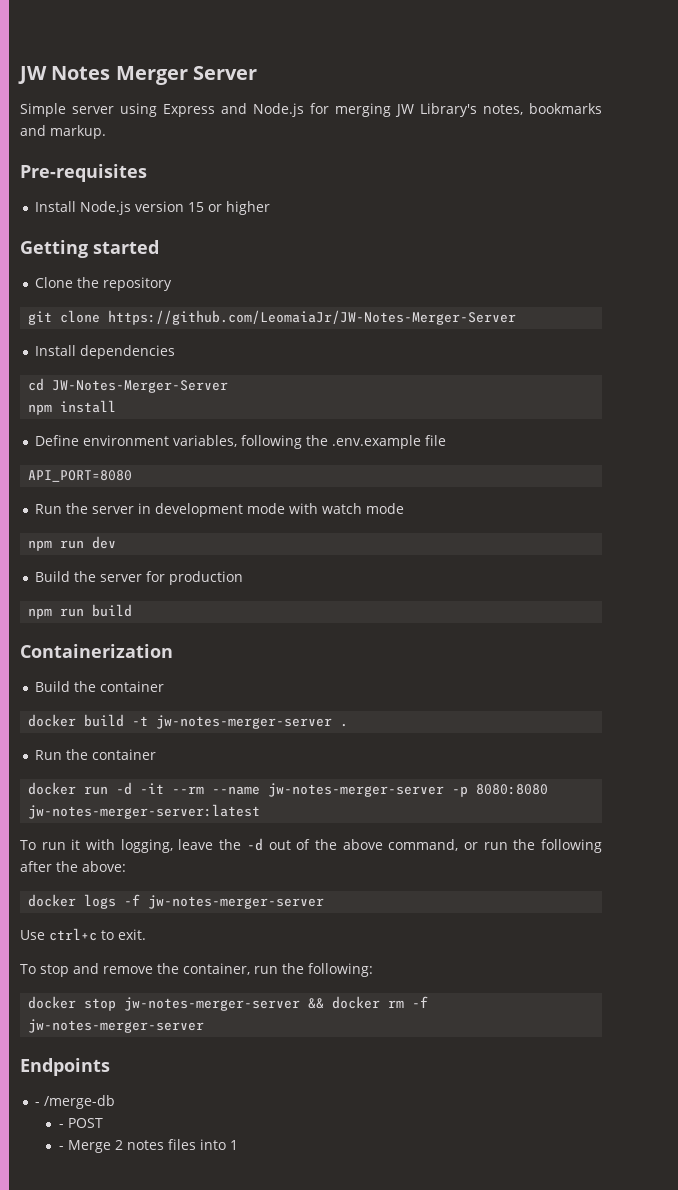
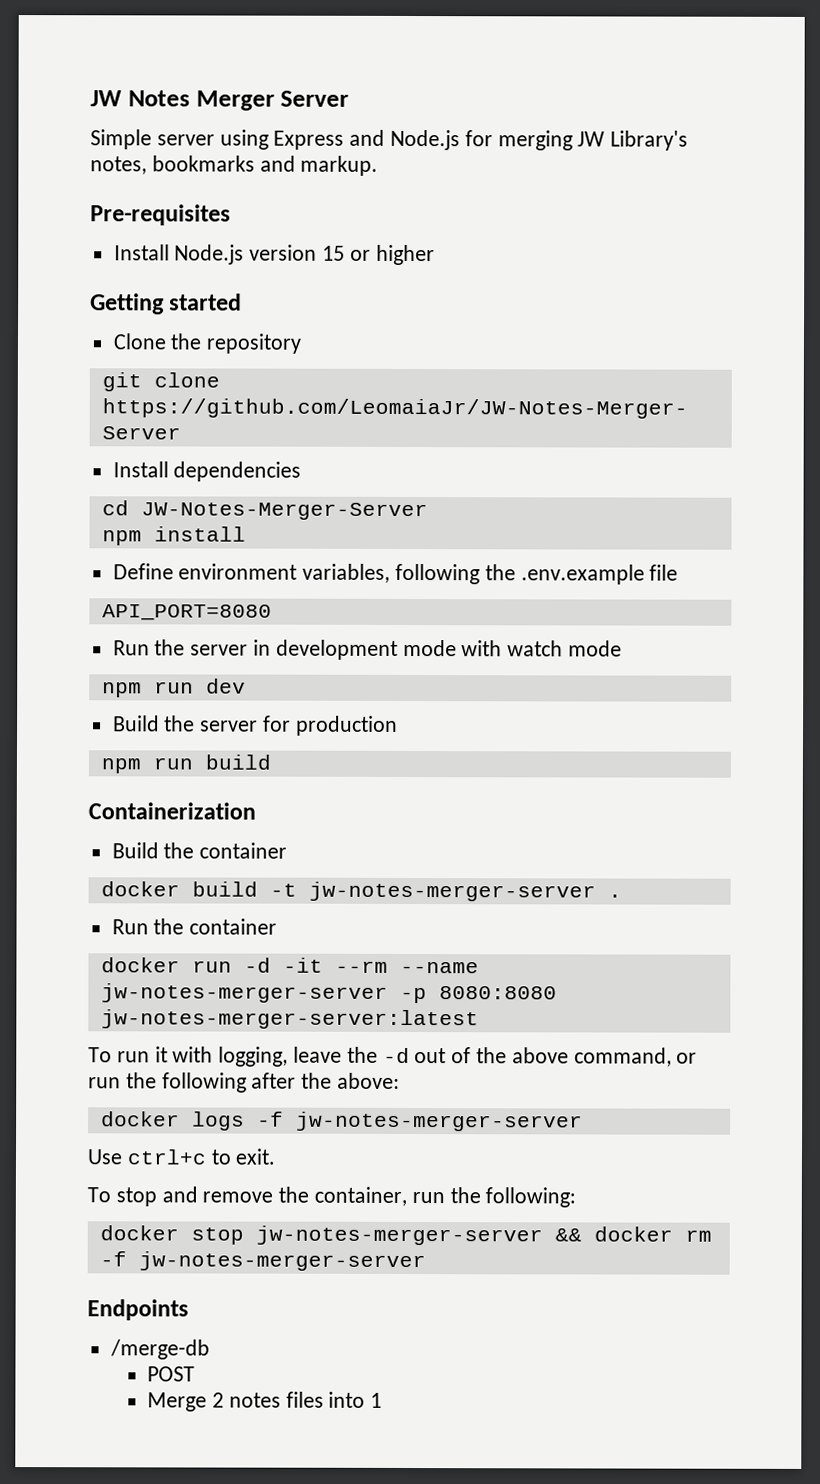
[35,1102,41,1106] - -> (189, 1310) none
[58,1124,64,1128] - -> (210, 1349) none
[58,1146,64,1150] - -> (196, 1374) none

